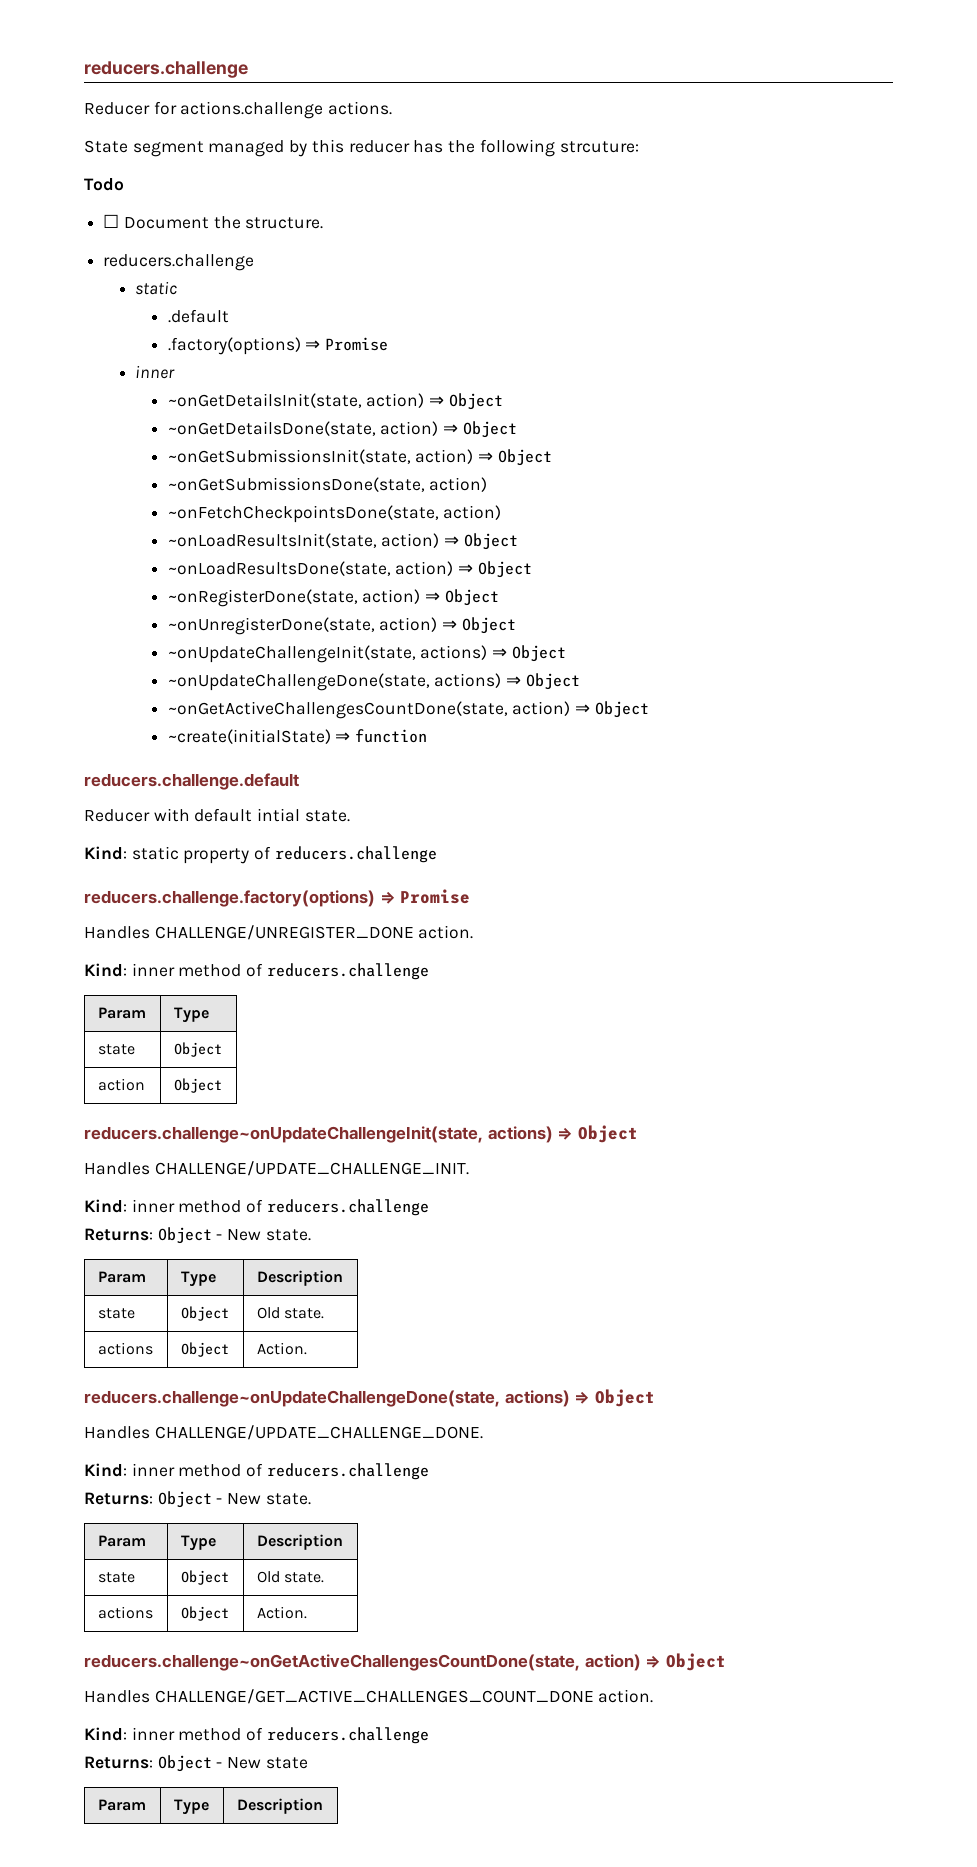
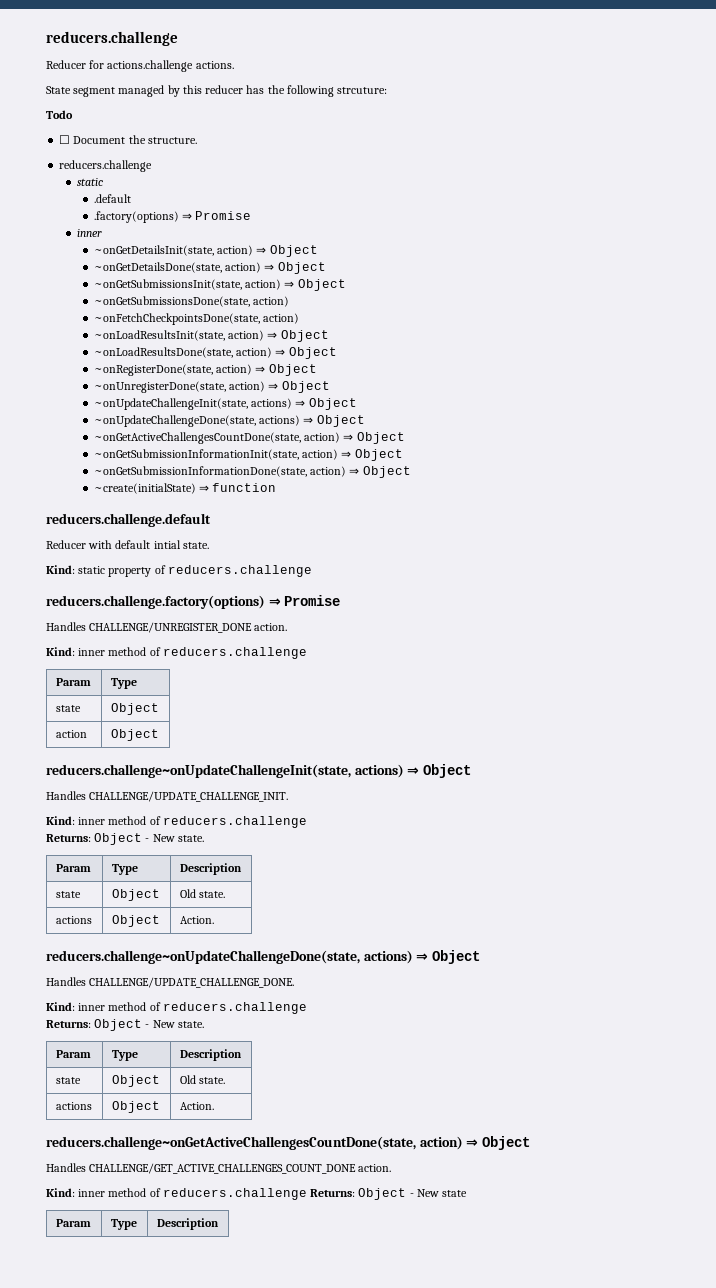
(649, 709) none -> [93,449,403,461] [93,466,411,478] // ~onGetSubmissionInformationInit(state, action) ⇒ Object // ~onGetSubmissionInformationDone(state, action) ⇒ Object
(429, 1735) // -> (307, 1194) none

